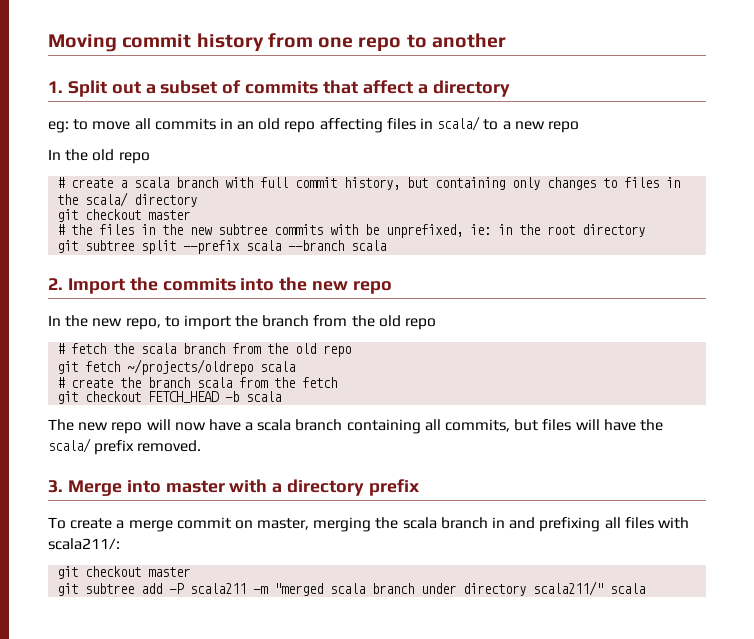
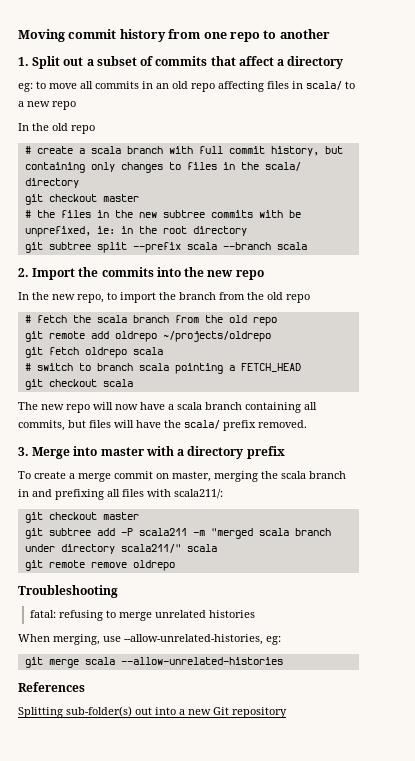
(352, 351) none -> [24,331,271,342] // git remote add oldrepo ~/projects/oldrepo
[127,359,254,375] ~/projects/oldrepo -> [84,347,127,358] oldrepo
[71,377,338,388] [57,391,240,404] create the branch scala from the fetch // git checkout FETCH_HEAD -b -> [36,363,301,374] [24,379,97,390] switch to branch scala pointing a FETCH_HEAD // git checkout
(646, 588) none -> [24,560,175,571] [18,585,118,598] [30,610,256,621] [18,634,281,645] [24,657,283,668] [18,682,85,692] [18,706,287,718] // git remote remove oldrepo // Troubleshooting // fatal: refusing to merge unrelated histories // When merging, use --allow-unrelated-histories, eg: // git merge scala --allow-unrelated-histories // References // Splitting sub-folder(s) out into a new Git repository

